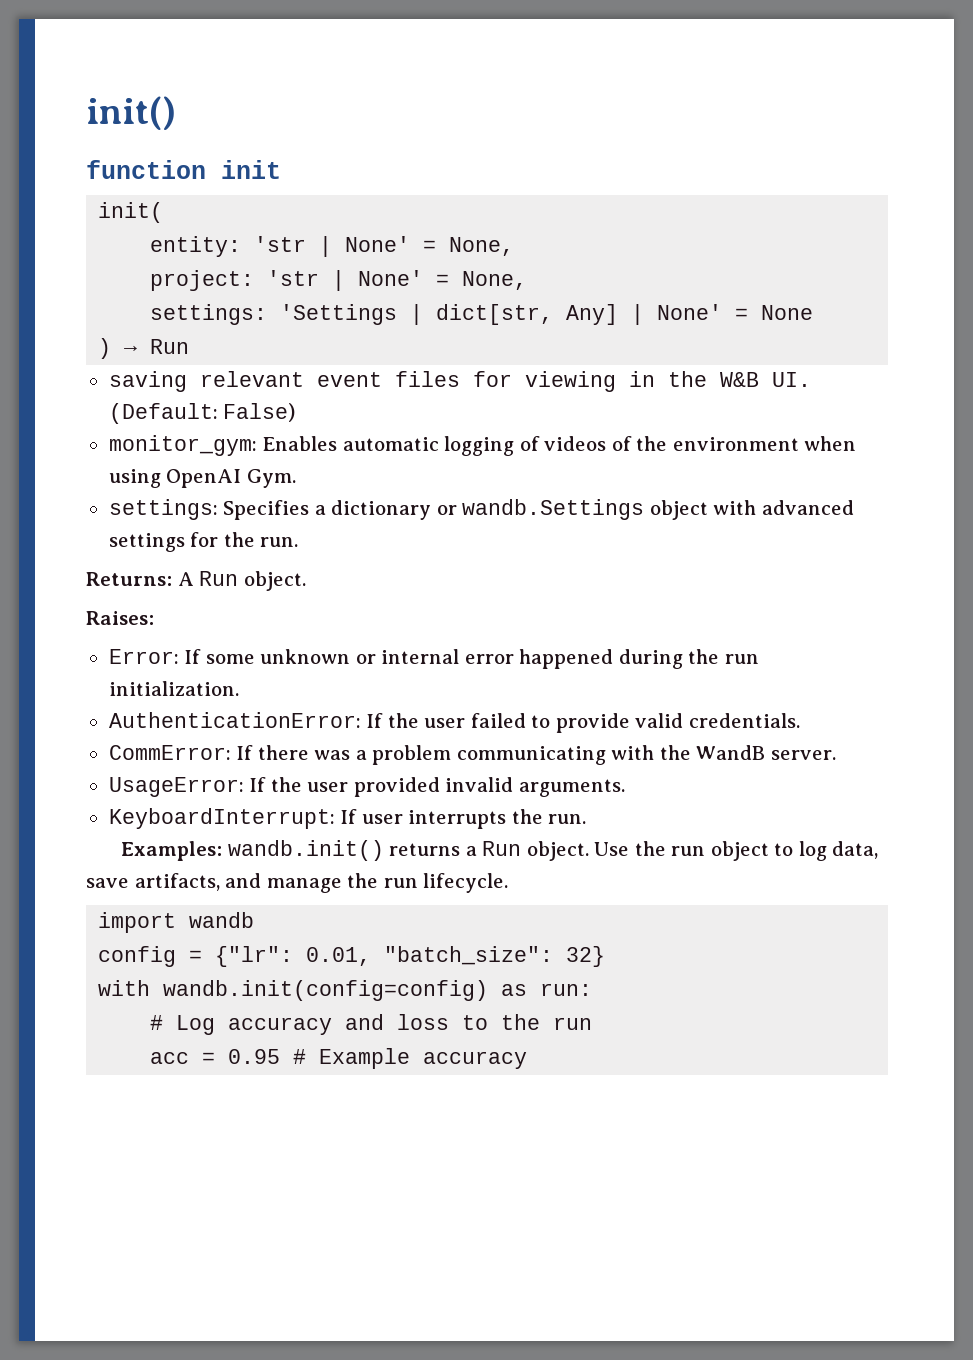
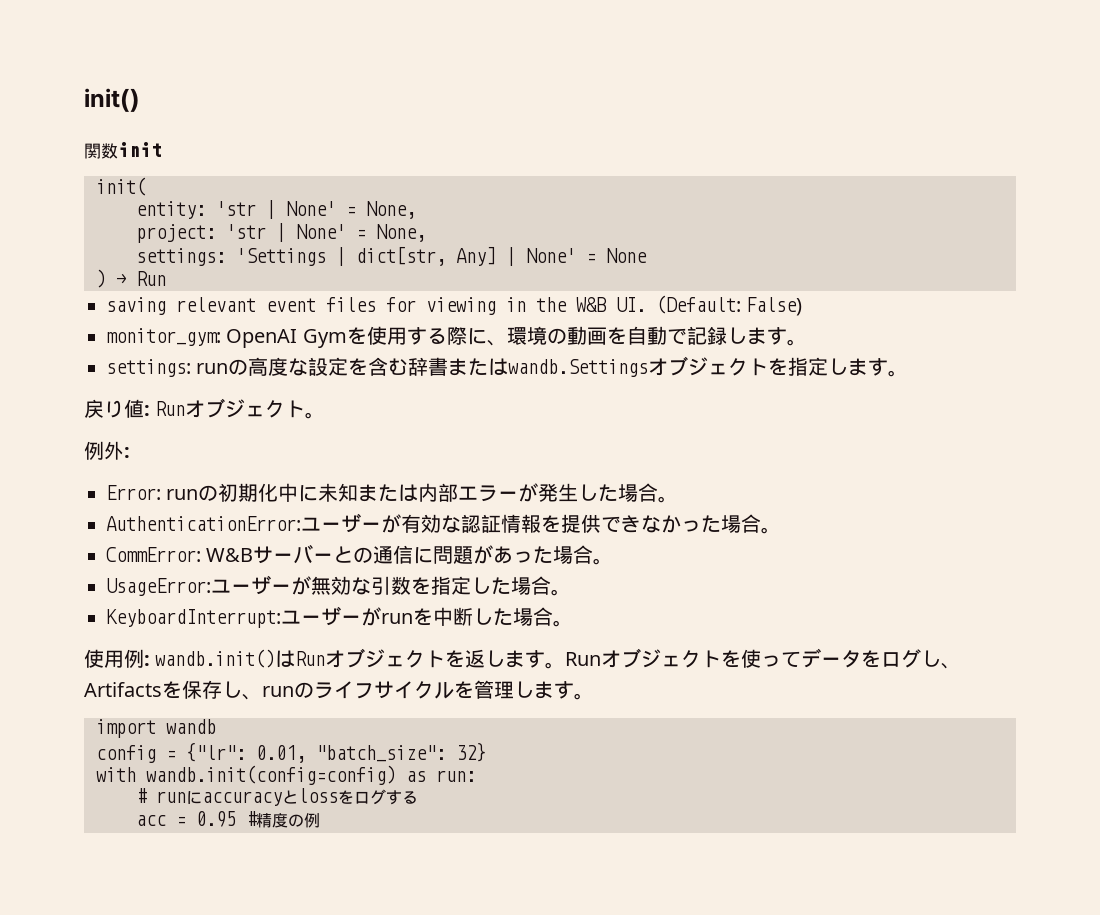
[86,160,206,179] function -> [84,143,118,159] 関数
[262,436,857,456] [108,469,296,488] [108,499,854,520] [108,532,299,552] [86,571,306,591] [86,611,154,625] [108,649,759,669] [108,681,239,696] [108,712,800,733] [108,745,836,765] [108,777,625,797] [108,808,587,829] [121,840,879,861] [86,873,509,893] Enables automatic logging of videos of the environment when using OpenAI Gym. // settings: Specifies a dictionary or wandb.Settings object with advanced settings for the run. // Returns: A Run object. // Raises: // Error: If some unknown or internal error happened during the run initialization. // AuthenticationError: If the user failed to provide valid credentials. // CommError: If there was a problem communicating with the WandB server. // UsageError: If the user provided invalid arguments. // KeyboardInterrupt: If user interrupts the run. // Examples: wandb.init() returns a Run object. Use the run object to log data, save artifacts, and manage the run lifecycle. -> [226,326,807,348] [106,356,909,377] [84,398,326,419] [84,441,130,460] [106,483,679,503] [106,513,781,534] [106,544,614,565] [106,575,571,596] [106,606,573,628] [84,648,962,669] [84,680,594,700] OpenAI Gymを使用する際に、環境の動画を自動で記録します。 // settings: runの高度な設定を含む辞書またはwandb.Settingsオブジェクトを指定します。 // 戻り値: Runオブジェクト。 // 例外: // Error: runの初期化中に未知または内部エラーが発生した場合。 // AuthenticationError:ユーザーが有効な認証情報を提供できなかった場合。 // CommError: W&Bサーバーとの通信に問題があった場合。 // UsageError:ユーザーが無効な引数を指定した場合。 // KeyboardInterrupt:ユーザーがrunを中断した場合。 // 使用例: wandb.init()はRunオブジェクトを返します。Runオブジェクトを使ってデータをログし、Artifactsを保存し、runのライフサイクルを管理します。
[176,1014,593,1035] Log accuracy and loss to the run -> [156,788,418,806] runにaccuracyとlossをログする
[319,1048,528,1069] Example accuracy -> [256,813,320,828] 精度の例

